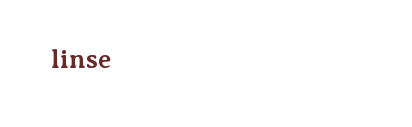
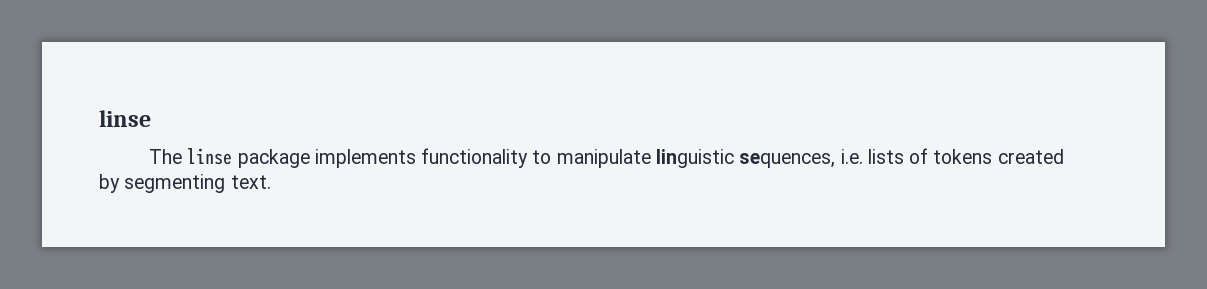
[51,49,111,68] linse -> [99,110,151,127] [149,148,1064,168] [99,174,271,193] linse // The linse package implements functionality to manipulate linguistic sequences, i.e. lists of tokens created by segmenting text.

